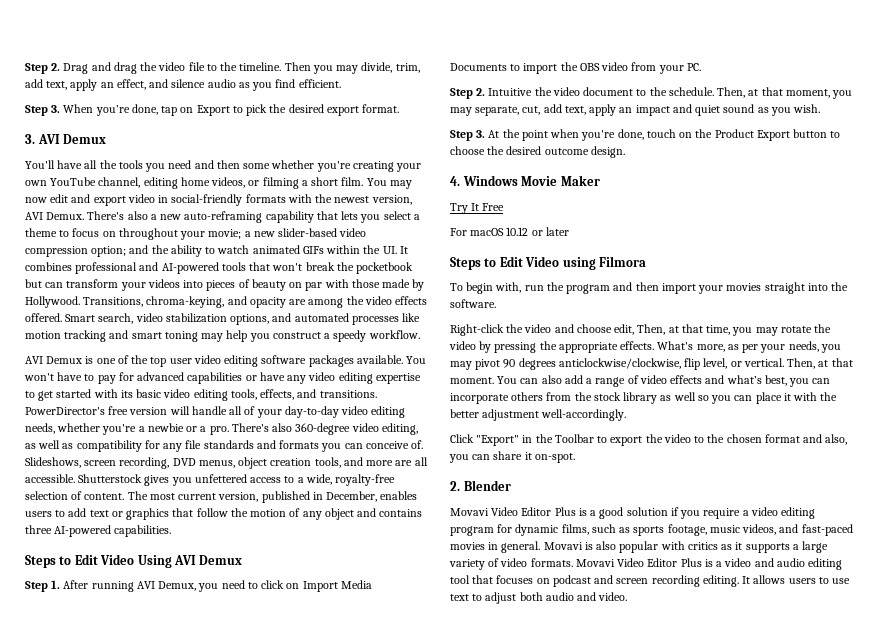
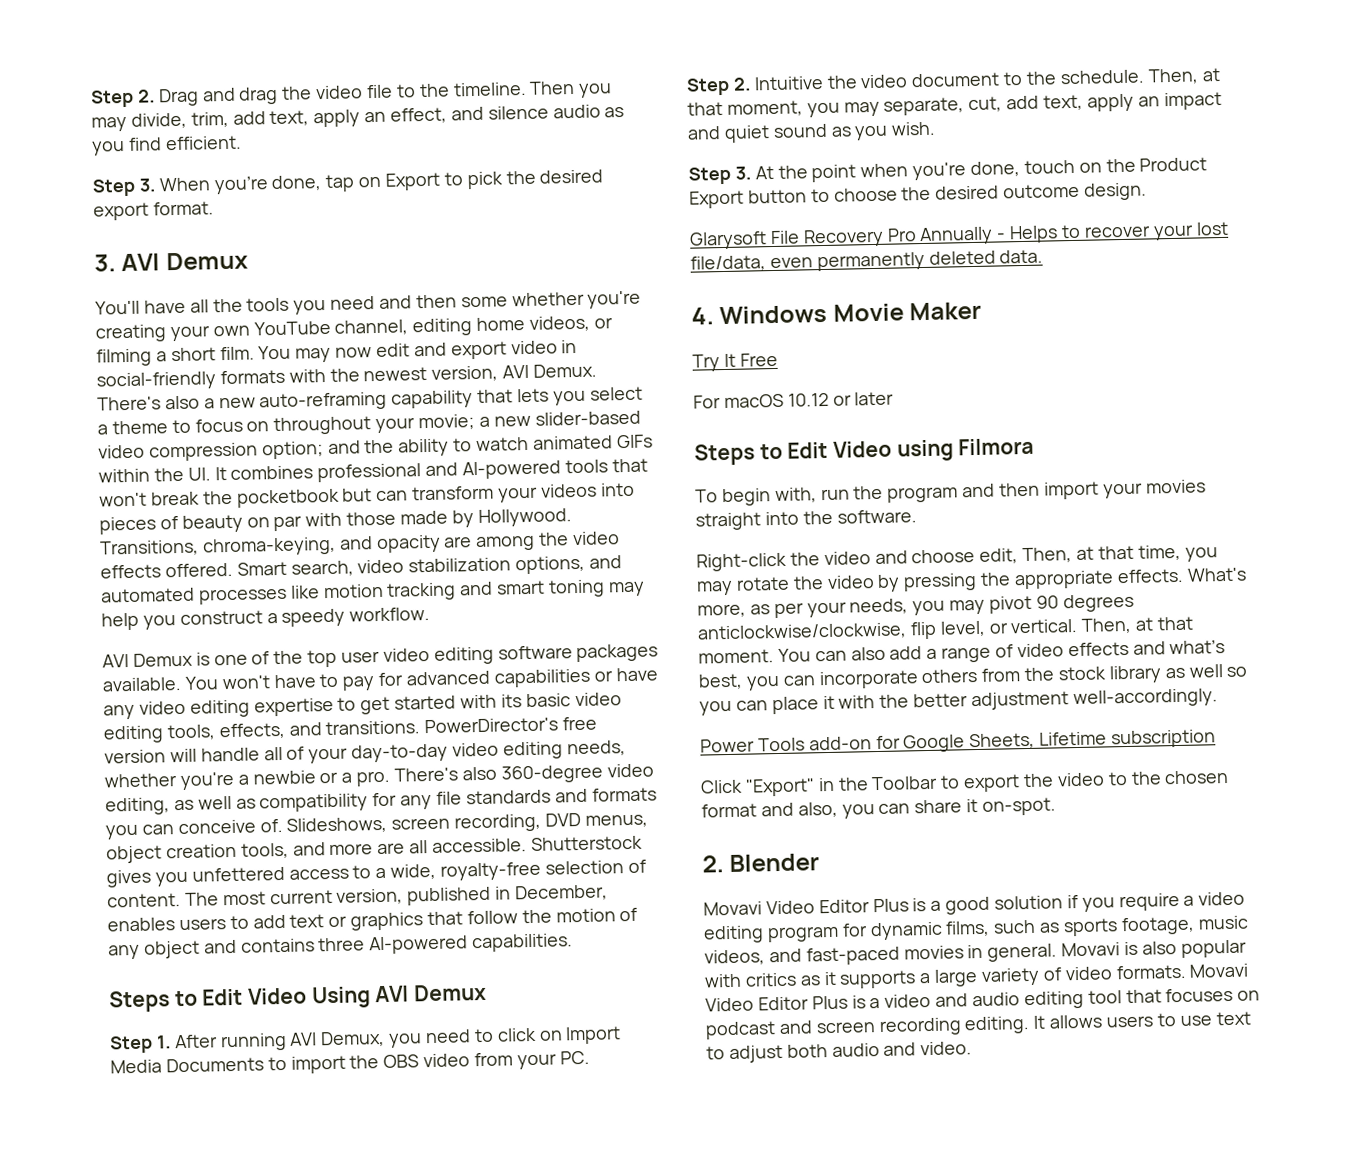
(625, 152) none -> [689,221,1229,250] [690,249,1044,272] // Glarysoft File Recovery Pro Annually - Helps to recover your lost file/data, even permanently deleted data.
(627, 415) none -> [700,729,1217,753] // Power Tools add-on for Google Sheets, Lifetime subscription

